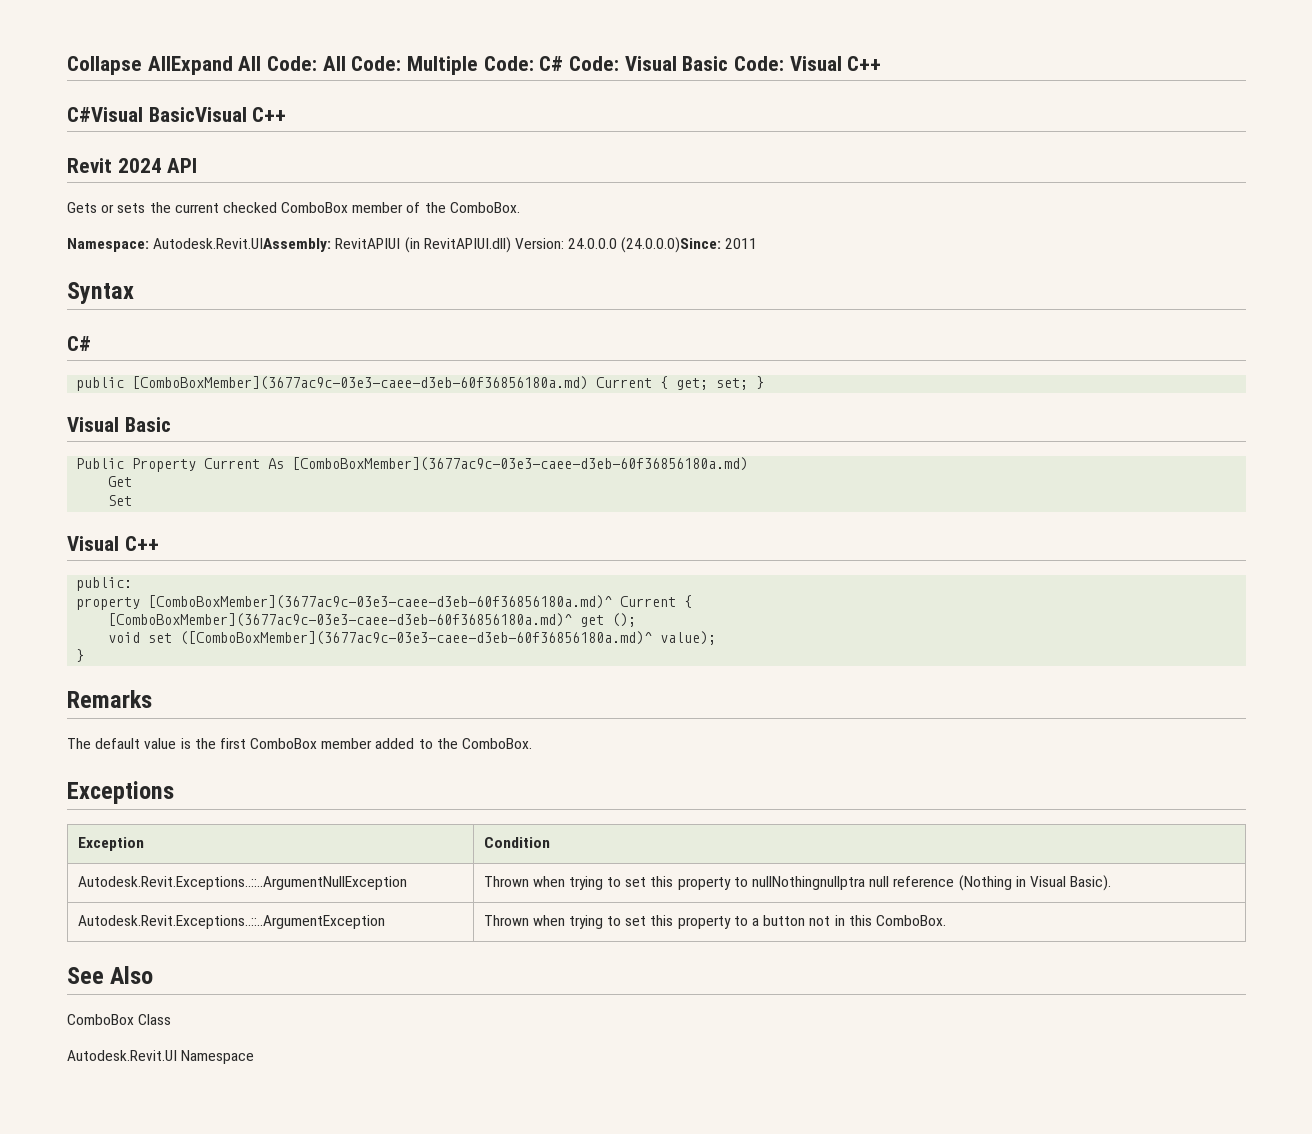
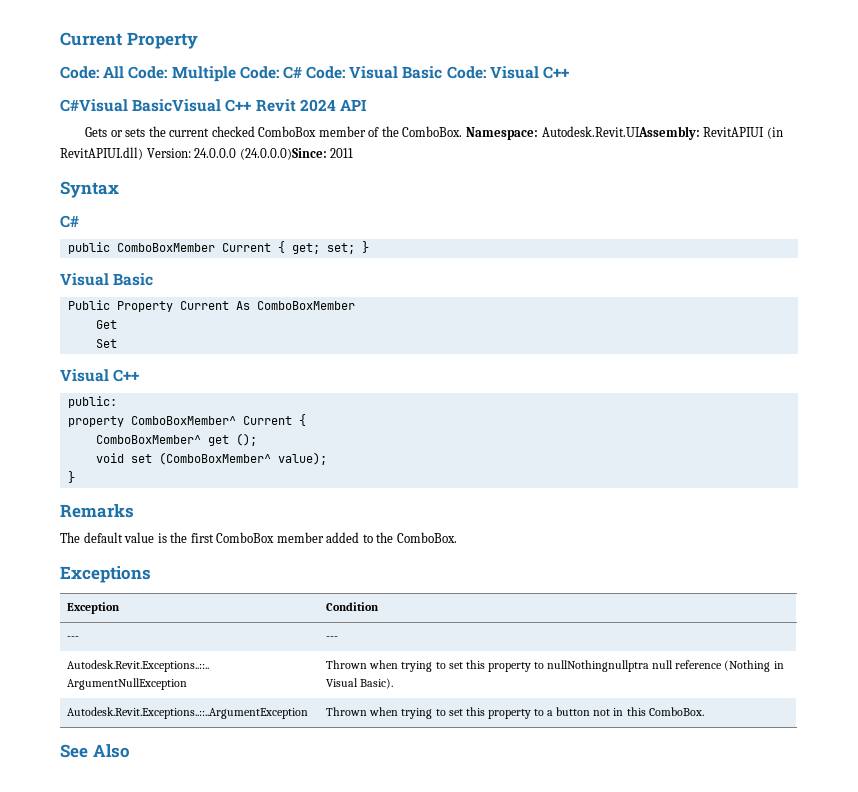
[67,56,262,75] Collapse AllExpand All -> [60,32,198,49] Current Property //
(287, 114) // -> (252, 105) none
(520, 207) // -> (463, 131) none
[132,376,589,390] [ComboBoxMember](3677ac9c-03e3-caee-d3eb-60f36856180a.md) -> [116,243,215,252] ComboBoxMember
[292,457,749,471] [ComboBoxMember](3677ac9c-03e3-caee-d3eb-60f36856180a.md) -> [256,301,355,310] ComboBoxMember
[148,595,613,609] [ComboBoxMember](3677ac9c-03e3-caee-d3eb-60f36856180a.md)^ -> [130,416,236,425] ComboBoxMember^
[108,613,573,627] [ComboBoxMember](3677ac9c-03e3-caee-d3eb-60f36856180a.md)^ -> [95,435,201,444] ComboBoxMember^
[180,631,653,645] ([ComboBoxMember](3677ac9c-03e3-caee-d3eb-60f36856180a.md)^ -> [158,452,271,465] (ComboBoxMember^
(550, 842) none -> [67,636,80,640] [326,636,339,640] // --- | ---
[67,1014,172,1025] [67,1050,255,1064] // ComboBox Class // Autodesk.Revit.UI Namespace -> (130, 751) none

